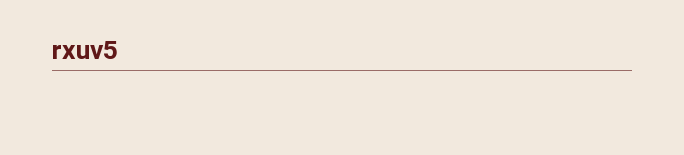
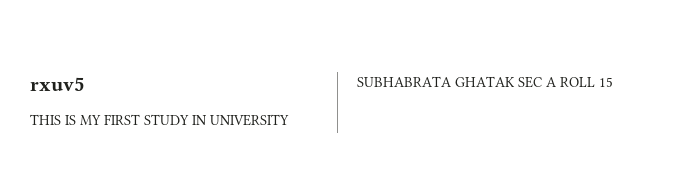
(118, 50) none -> [30,114,289,126] [357,76,613,88] // THIS IS MY FIRST STUDY IN UNIVERSITY SUBHABRATA GHATAK SEC A ROLL 15

